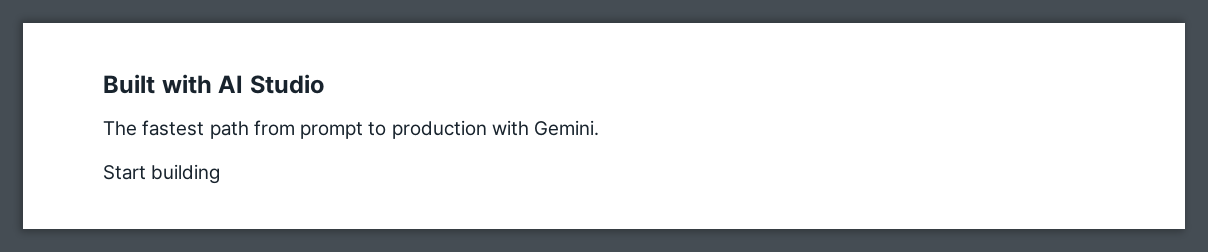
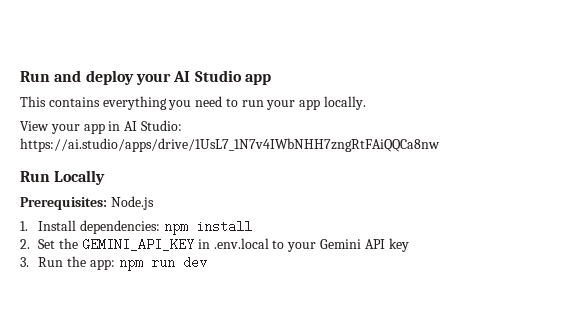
[103,74,324,94] [103,120,600,139] [103,164,221,184] Built with AI Studio // The fastest path from prompt to production with Gemini. // Start building -> [20,70,271,85] [20,96,367,110] [20,120,182,134] [20,138,440,152] [20,170,106,185] [20,196,154,210] [20,220,253,235] [20,238,409,252] [20,256,207,271] Run and deploy your AI Studio app // This contains everything you need to run your app locally. // View your app in AI Studio: https://ai.studio/apps/drive/1UsL7_1N7v4IWbNHH7zngRtFAiQQCa8nw // Run Locally // Prerequisites: Node.js // 1. Install dependencies: npm install // 2. Set the GEMINI_API_KEY in .env.local to your Gemini API key // 3. Run the app: npm run dev

